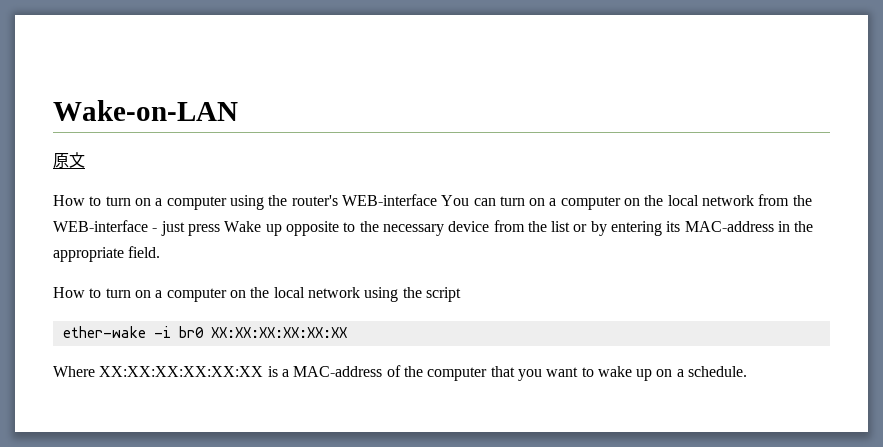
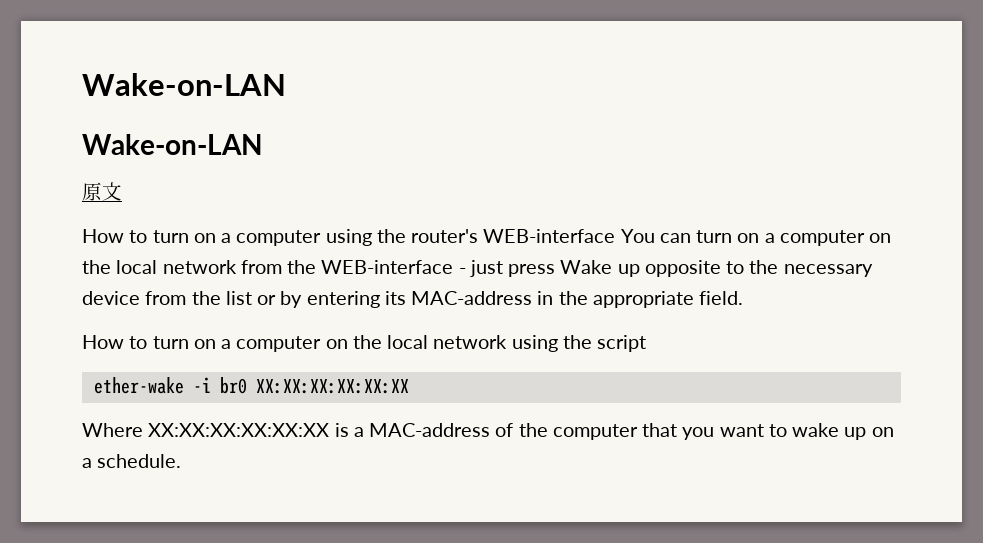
[53,100,238,121] Wake-on-LAN -> [82,73,286,96] [82,134,263,155] Wake-on-LAN // Wake-on-LAN

